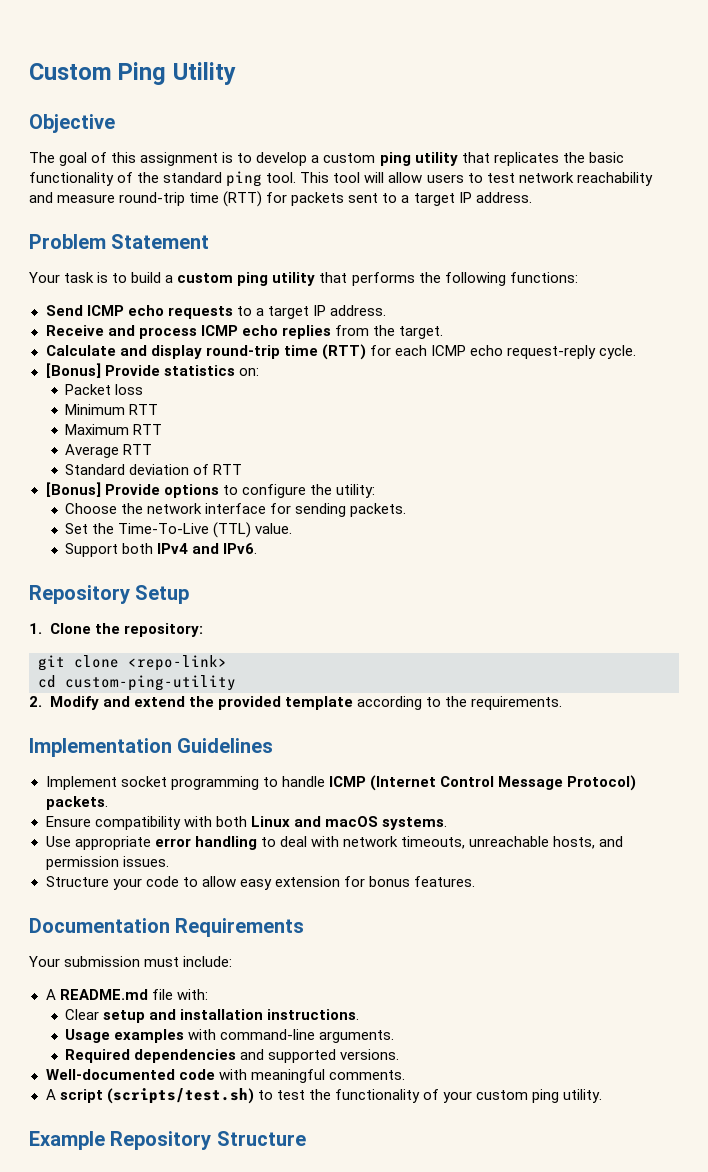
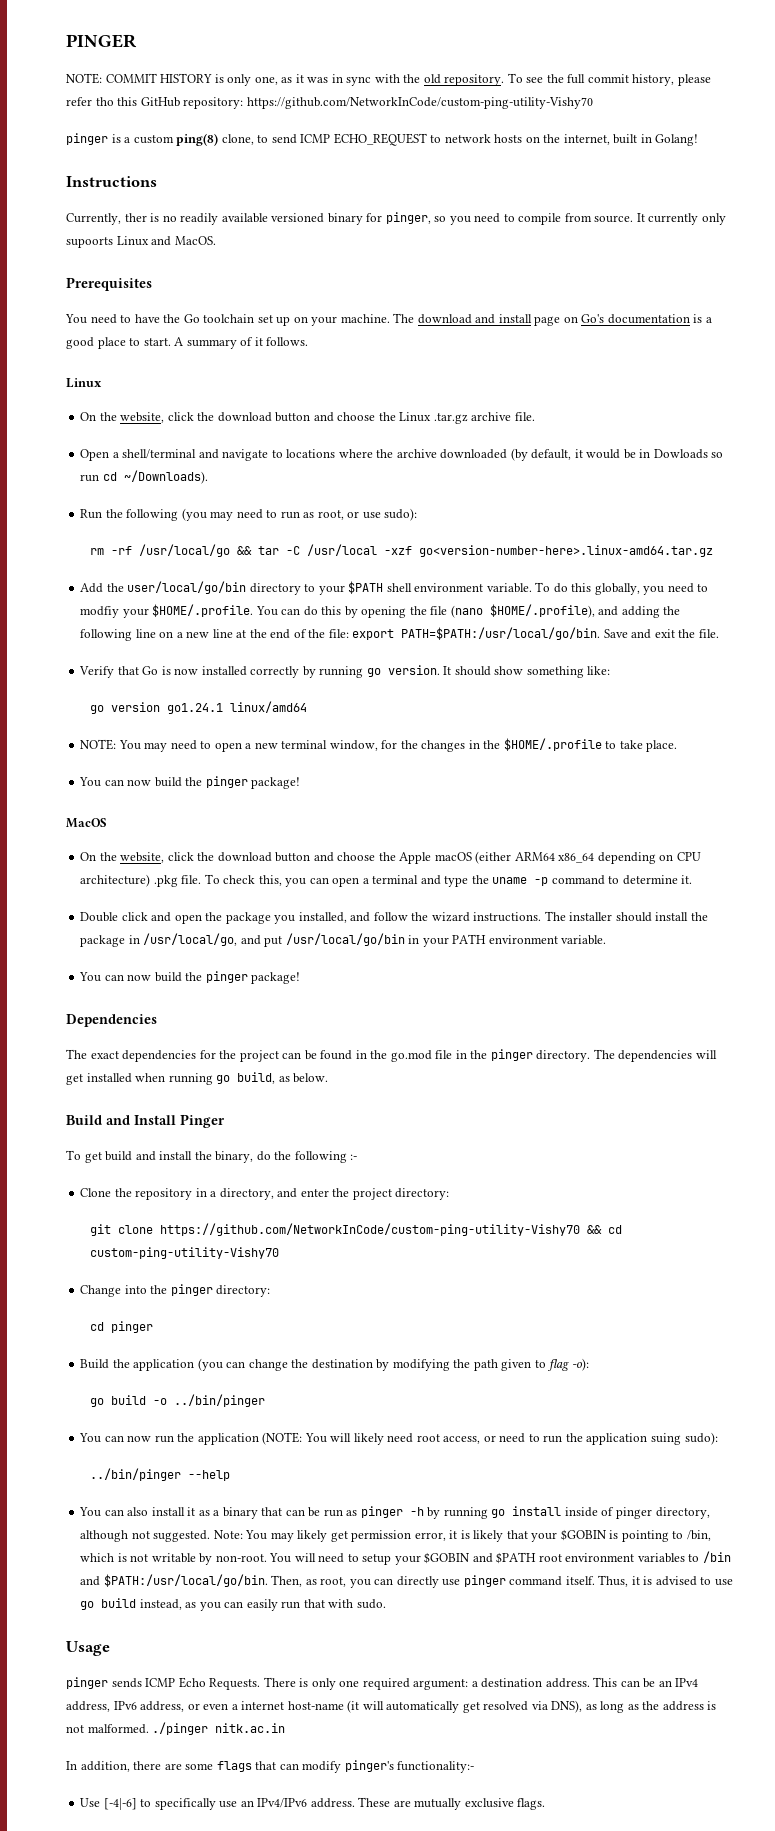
[29,62,236,85] [29,114,115,133] [29,152,624,166] [29,171,653,187] [29,191,532,207] [29,234,210,249] [29,272,578,286] [45,305,386,319] [45,325,443,339] [45,344,637,360] [45,363,259,378] [65,384,144,395] [65,404,159,415] [65,424,163,435] [65,444,153,458] [65,464,243,475] [45,482,375,498] [65,503,407,517] [65,522,293,538] [65,543,258,557] [29,585,190,604] [29,623,203,637] [38,655,227,671] [38,675,236,691] [29,696,562,710] [29,738,274,757] [45,775,636,791] [45,796,108,810] [45,816,447,830] [45,836,624,850] [45,856,169,870] [45,876,475,890] [29,918,305,937] [29,956,233,967] [45,989,208,1000] [65,1009,360,1023] [65,1029,395,1043] [65,1049,400,1063] [45,1069,405,1083] [45,1088,603,1104] [29,1131,306,1150] Custom Ping Utility // Objective // The goal of this assignment is to develop a custom ping utility that replicates the basic functionality of the standard ping tool. This tool will allow users to test network reachability and measure round-trip time (RTT) for packets sent to a target IP address. // Problem Statement // Your task is to build a custom ping utility that performs the following functions: // Send ICMP echo requests to a target IP address. // Receive and process ICMP echo replies from the target. // Calculate and display round-trip time (RTT) for each ICMP echo request-reply cycle. // [Bonus] Provide statistics on: // Packet loss // Minimum RTT // Maximum RTT // Average RTT // Standard deviation of RTT // [Bonus] Provide options to configure the utility: // Choose the network interface for sending packets. // Set the Time-To-Live (TTL) value. // Support both IPv4 and IPv6. // Repository Setup // 1. Clone the repository: // git clone <repo-link> // cd custom-ping-utility // 2. Modify and extend the provided template according to the requirements. // Implementation Guidelines // Implement socket programming to handle ICMP (Internet Control Message Protocol) packets. // Ensure compatibility with both Linux and macOS systems. // Use appropriate error handling to deal with network timeouts, unreachable hosts, and permission issues. // Structure your code to allow easy extension for bonus features. // Documentation Requirements // Your submission must include: // A README.md file with: // Clear setup and installation instructions. // Usage examples with command-line arguments. // Required dependencies and supported versions. // Well-documented code with meaningful comments. // A script (scripts/test.sh) to test the functionality of your custom ping utility. // Example Repository Structure -> [66,34,137,48] [66,73,711,86] [66,97,593,109] [66,133,699,146] [66,176,157,187] [66,212,726,225] [66,236,216,248] [66,277,152,291] [65,313,712,326] [66,337,309,349] [66,378,102,388] [80,412,535,424] [80,448,724,461] [80,470,208,484] [80,508,418,521] [90,544,714,557] [80,581,709,595] [80,604,681,618] [80,627,719,641] [79,665,611,678] [90,701,308,714] [80,738,678,752] [79,776,301,789] [66,818,107,828] [80,851,701,864] [80,874,693,887] [80,911,708,924] [80,933,607,947] [79,971,301,984] [66,1014,157,1027] [66,1049,717,1062] [66,1072,329,1085] [66,1114,225,1128] [66,1150,358,1163] [80,1188,450,1200] [90,1223,623,1236] [90,1247,280,1259] [80,1284,271,1297] [90,1321,154,1333] [80,1358,589,1371] [90,1394,266,1407] [79,1432,718,1445] [90,1468,231,1481] [79,1506,710,1519] [80,1529,711,1542] [80,1551,731,1565] [80,1574,733,1588] [80,1598,386,1611] [66,1641,110,1656] [66,1677,699,1690] [66,1700,717,1713] [66,1722,286,1735] [66,1760,475,1773] [80,1797,546,1810] PINGER // NOTE: COMMIT HISTORY is only one, as it was in sync with the old repository. To see the full commit history, please refer tho this GitHub repository: https://github.com/NetworkInCode/custom-ping-utility-Vishy70 // pinger is a custom ping(8) clone, to send ICMP ECHO_REQUEST to network hosts on the internet, built in Golang! // Instructions // Currently, ther is no readily available versioned binary for pinger, so you need to compile from source. It currently only supoorts Linux and MacOS. // Prerequisites // You need to have the Go toolchain set up on your machine. The download and install page on Go's documentation is a good place to start. A summary of it follows. // Linux // On the website, click the download button and choose the Linux .tar.gz archive file. // Open a shell/terminal and navigate to locations where the archive downloaded (by default, it would be in Dowloads so run cd ~/Downloads). // Run the following (you may need to run as root, or use sudo): // rm -rf /usr/local/go && tar -C /usr/local -xzf go<version-number-here>.linux-amd64.tar.gz // Add the user/local/go/bin directory to your $PATH shell environment variable. To do this globally, you need to modfiy your $HOME/.profile. You can do this by opening the file (nano $HOME/.profile), and adding the following line on a new line at the end of the file: export PATH=$PATH:/usr/local/go/bin. Save and exit the file. // Verify that Go is now installed correctly by running go version. It should show something like: // go version go1.24.1 linux/amd64 // NOTE: You may need to open a new terminal window, for the changes in the $HOME/.profile to take place. // You can now build the pinger package! // MacOS // On the website, click the download button and choose the Apple macOS (either ARM64 x86_64 depending on CPU architecture) .pkg file. To check this, you can open a terminal and type the uname -p command to determine it. // Double click and open the package you installed, and follow the wizard instructions. The installer should install the package in /usr/local/go, and put /usr/local/go/bin in your PATH environment variable. // You can now build the pinger package! // Dependencies // The exact dependencies for the project can be found in the go.mod file in the pinger directory. The dependencies will get installed when running go build, as below. // Build and Install Pinger // To get build and install the binary, do the following :- // Clone the repository in a directory, and enter the project directory: // git clone https://github.com/NetworkInCode/custom-ping-utility-Vishy70 && cd custom-ping-utility-Vishy70 // Change into the pinger directory: // cd pinger // Build the application (you can change the destination by modifying the path given to flag -o): // go build -o ../bin/pinger // You can now run the application (NOTE: You will likely need root access, or need to run the application suing sudo): // ../bin/pinger --help // You can also install it as a binary that can be run as pinger -h by running go install inside of pinger directory, although not suggested. Note: You may likely get permission error, it is likely that your $GOBIN is pointing to /bin, which is not writable by non-root. You will need to setup your $GOBIN and $PATH root environment variables to /bin and $PATH:/usr/local/go/bin. Then, as root, you can directly use pinger command itself. Thus, it is advised to use go build instead, as you can easily run that with sudo. // Usage // pinger sends ICMP Echo Requests. There is only one required argument: a destination address. This can be an IPv4 address, IPv6 address, or even a internet host-name (it will automatically get resolved via DNS), as long as the address is not malformed. ./pinger nitk.ac.in // In addition, there are some flags that can modify pinger's functionality:- // Use [-4|-6] to specifically use an IPv4/IPv6 address. These are mutually exclusive flags.

